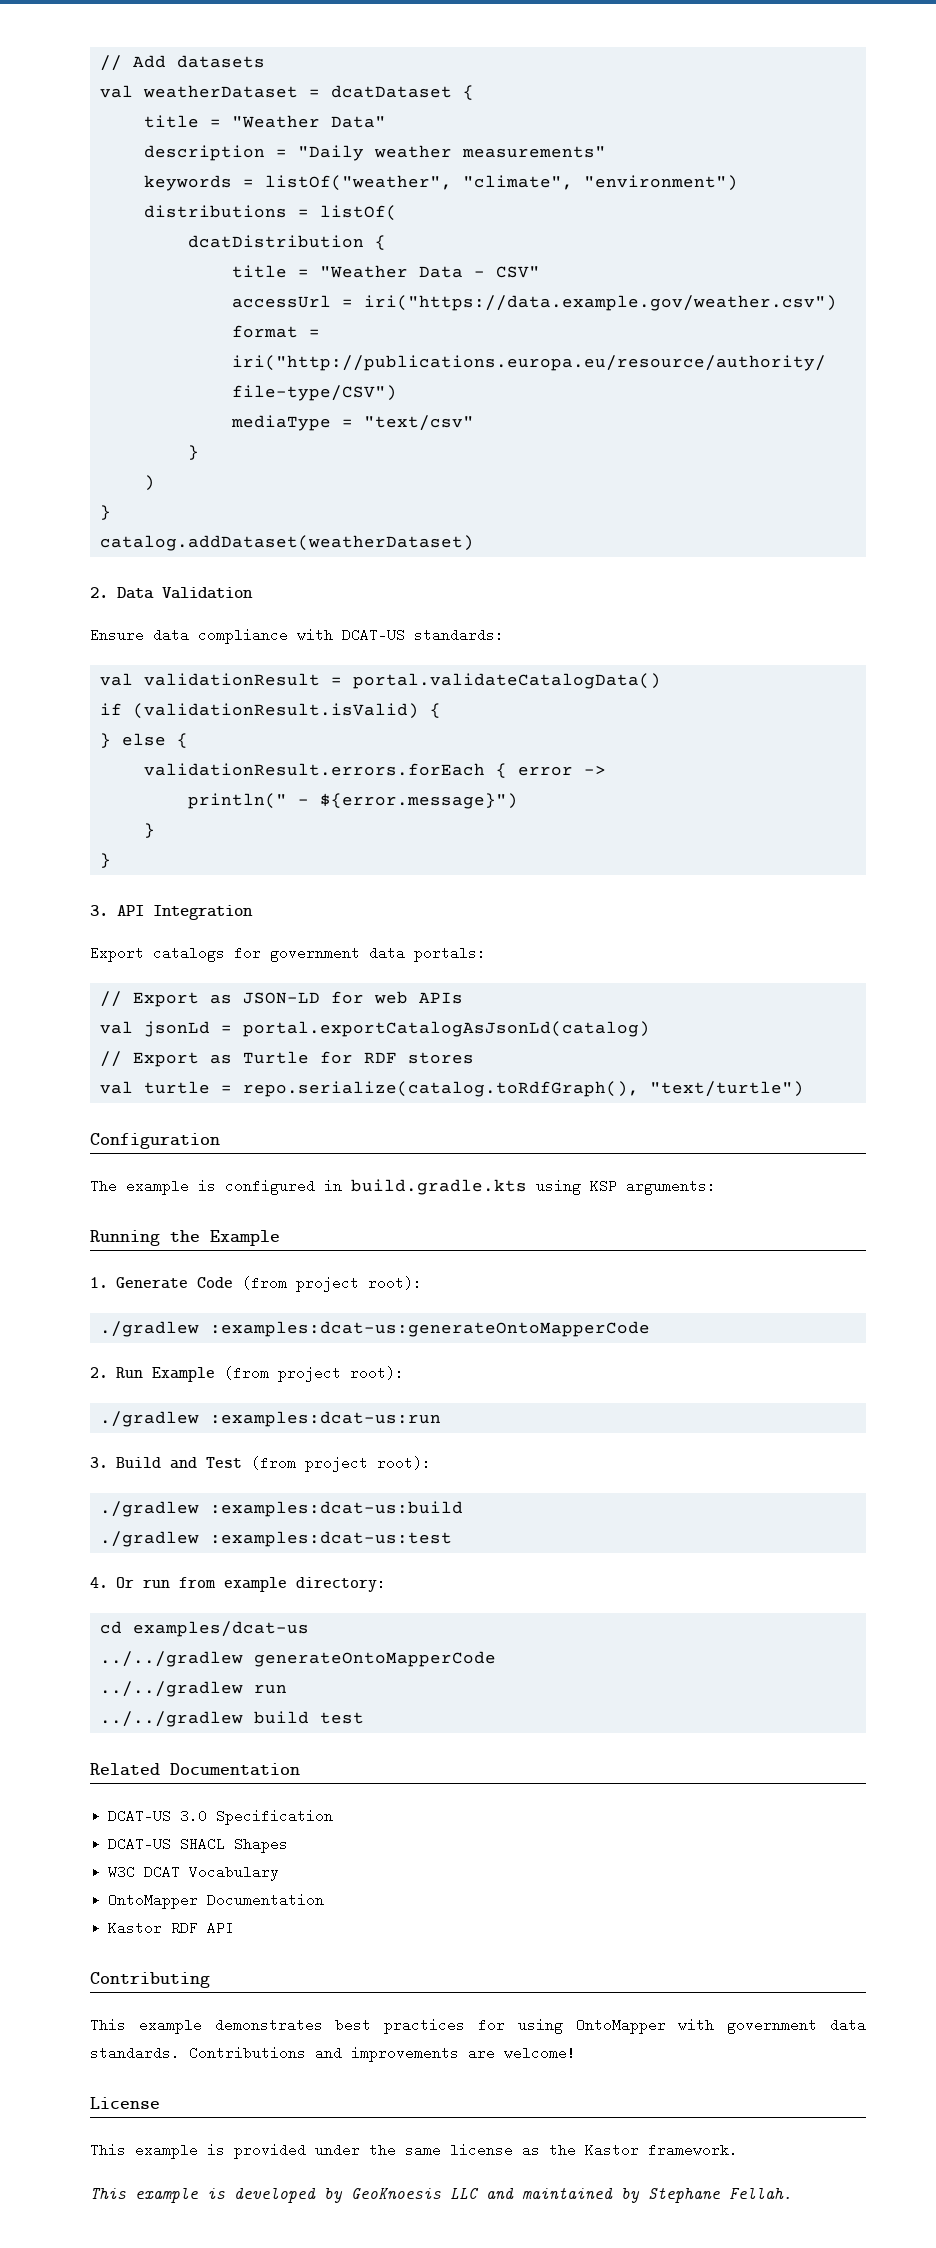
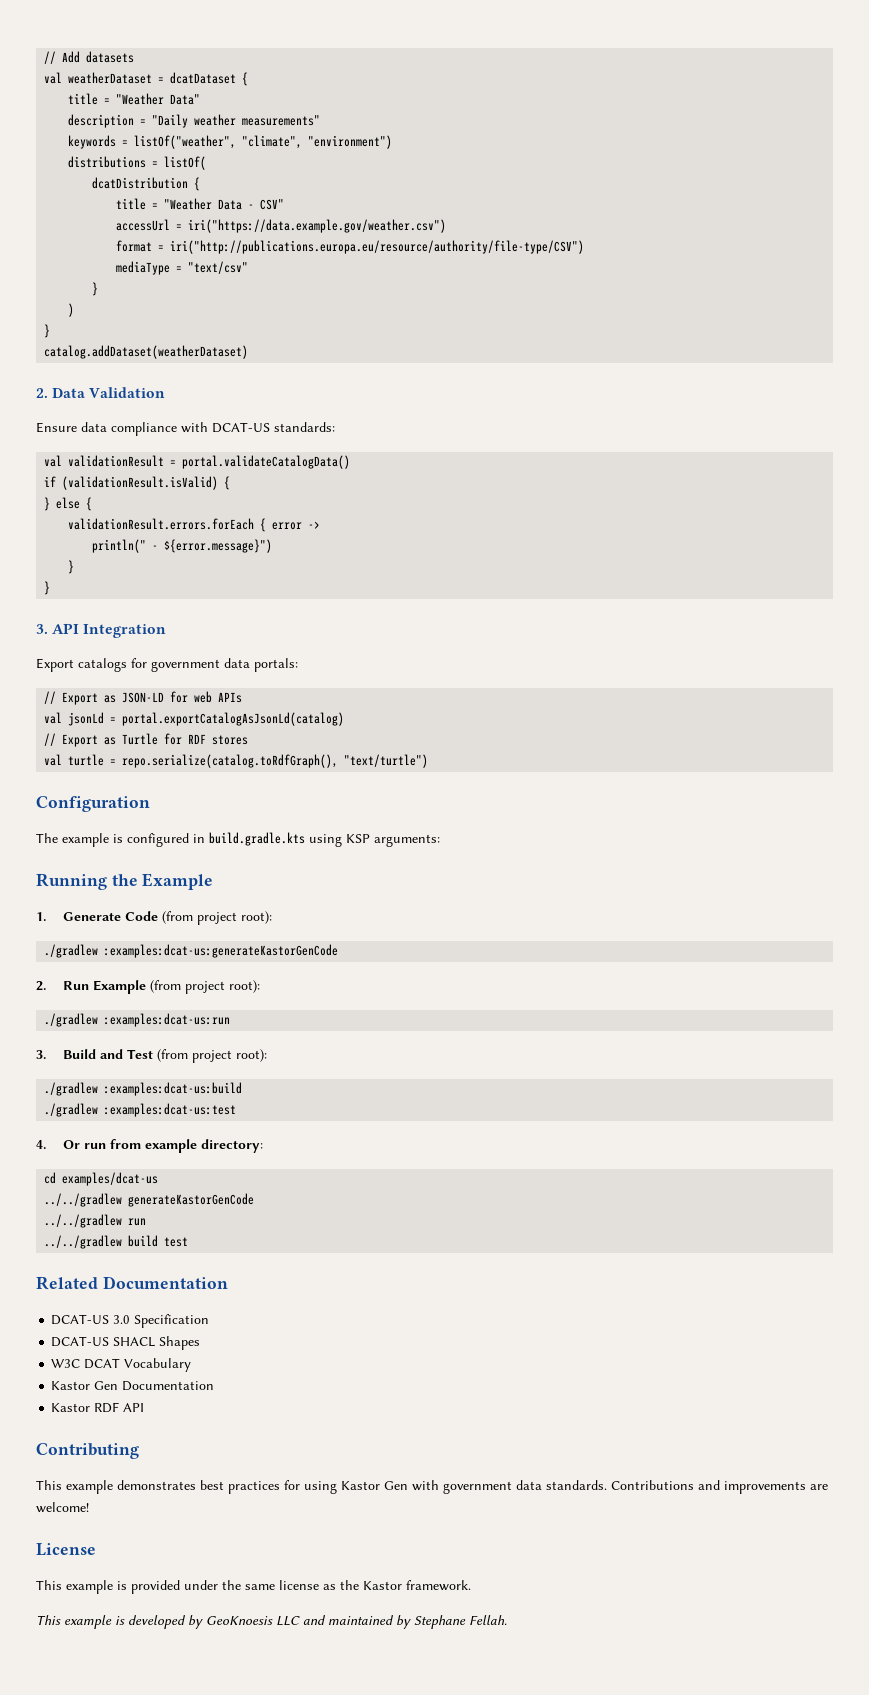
[209,1321,650,1337] :examples:dcat-us:generateOntoMapperCode -> [104,944,339,958] :examples:dcat-us:generateKastorGenCode
[253,1651,496,1667] generateOntoMapperCode -> [128,1193,255,1207] generateKastorGenCode
[108,1893,199,1909] OntoMapper -> [51,1381,119,1390] Kastor Gen
[575,2018,666,2034] OntoMapper -> [341,1481,408,1490] Kastor Gen

